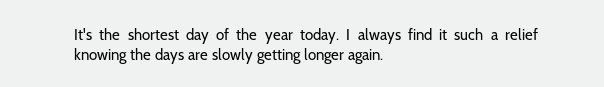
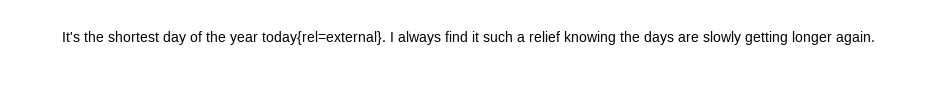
[300,28,339,44] today. -> [262,31,386,45] today{rel=external}.

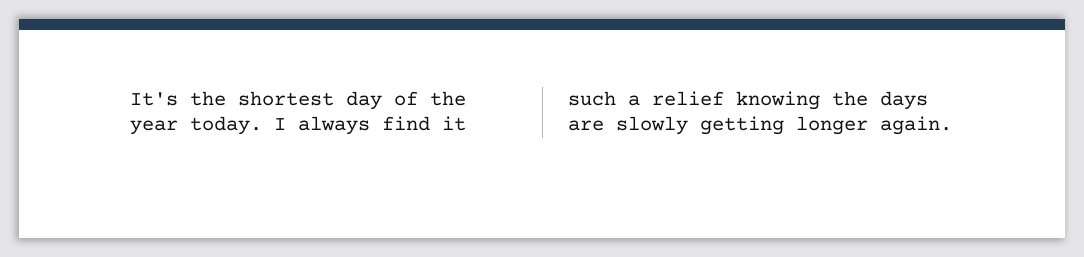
[262,31,386,45] today{rel=external}. -> [190,116,262,135] today.

